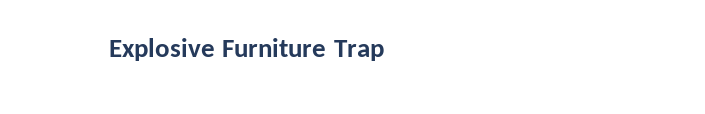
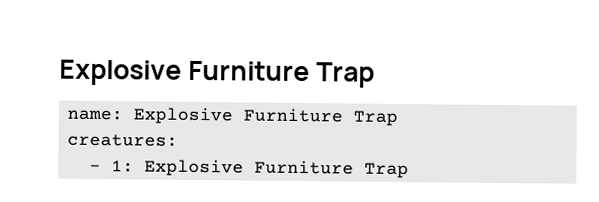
[109,38,384,61] Explosive Furniture Trap -> [59,59,376,88] [66,107,398,126] [66,133,178,147] [88,159,409,179] Explosive Furniture Trap // name: Explosive Furniture Trap // creatures: // - 1: Explosive Furniture Trap

